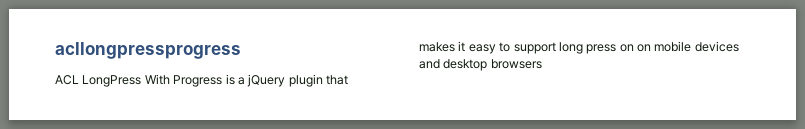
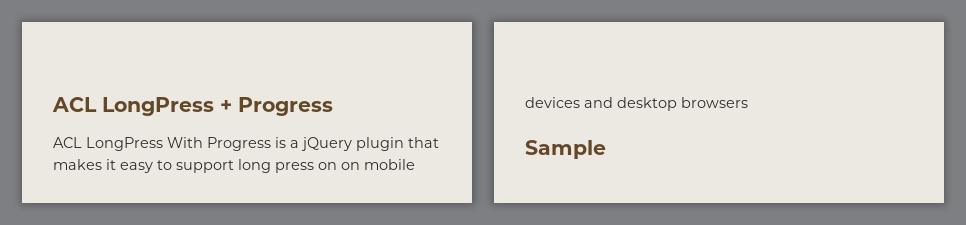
[55,42,241,59] acllongpressprogress -> [52,97,333,116] ACL LongPress + Progress
(542, 64) none -> [525,140,606,159] // Sample

